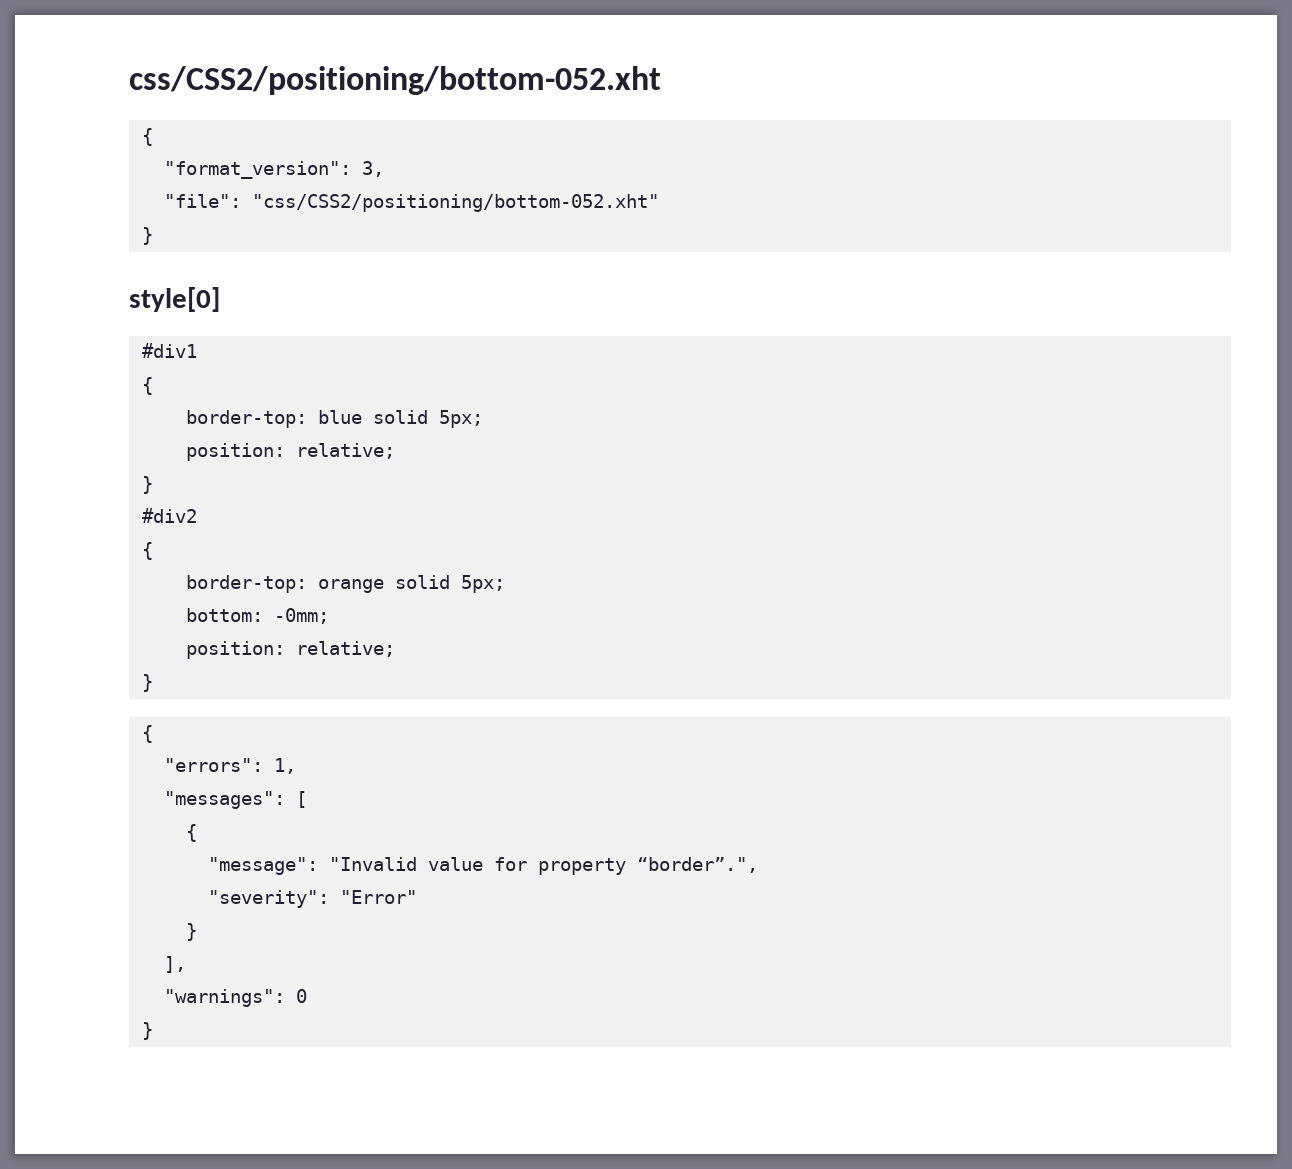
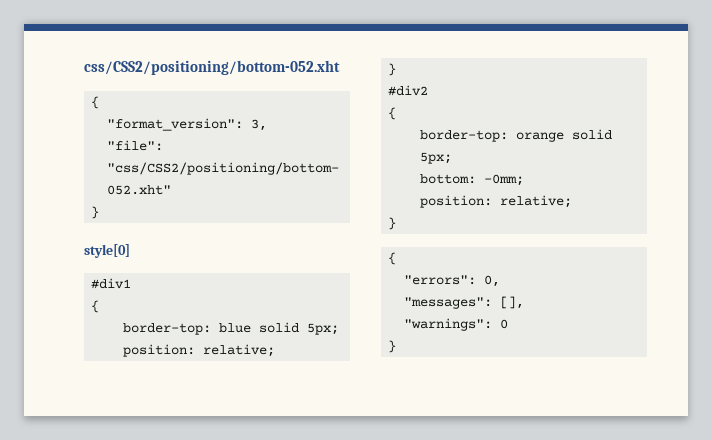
[273,758,296,774] 1, -> [484,275,501,287] 0,
[295,791,307,808] [185,824,197,842] [207,857,758,875] [207,890,417,908] [185,923,197,941] [163,956,186,973] [ // { // "message": "Invalid value for property “border”.", // "severity": "Error" // } // ], -> [500,296,525,309] [],

